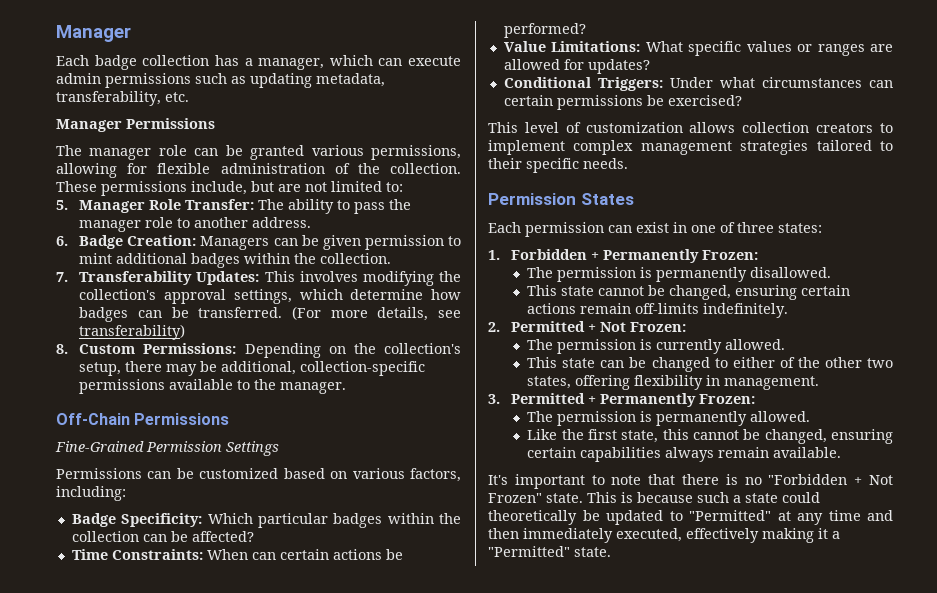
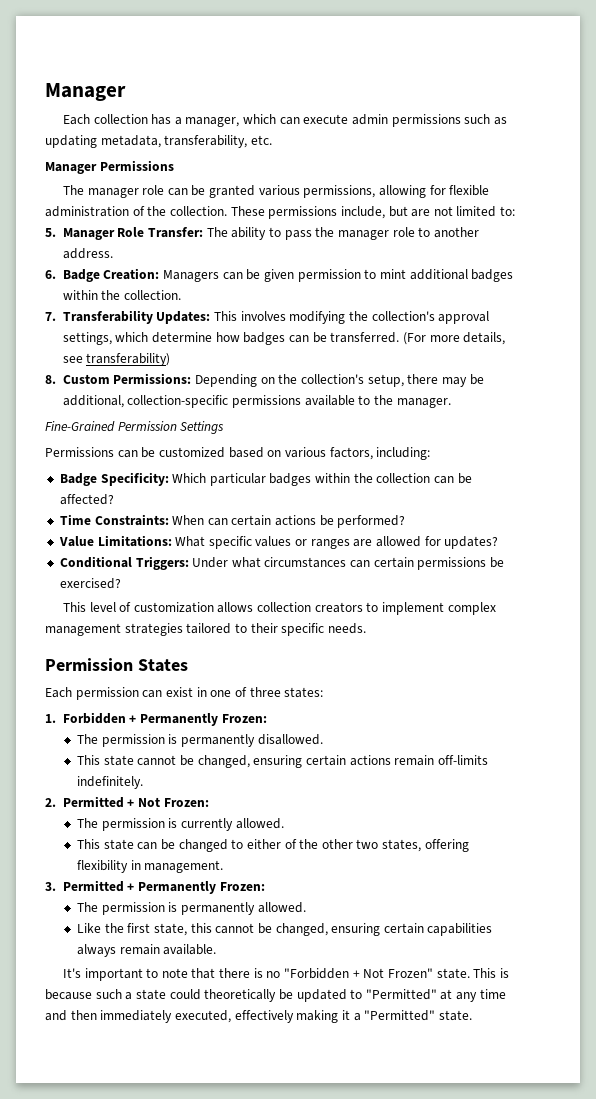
[94,55,137,70] badge -> (90, 119) none
[56,413,230,425] // Off-Chain Permissions -> (451, 403) none

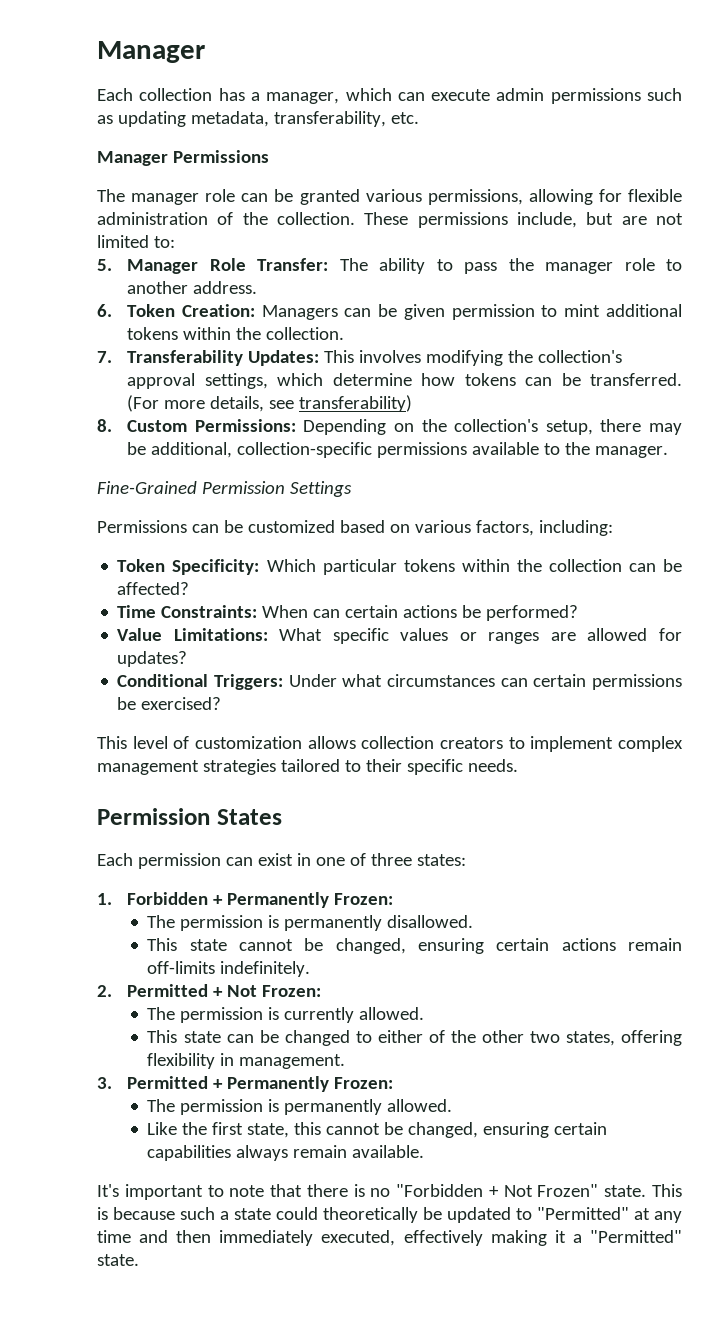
[62,269,100,282] Badge -> [127,304,176,317] Token
[471,269,514,282] badges -> [127,327,179,340] tokens
[243,332,286,345] badges -> [464,373,516,386] tokens
[59,473,97,486] Badge -> [117,559,166,572] Token
[269,473,312,486] badges -> [403,559,455,572] tokens

